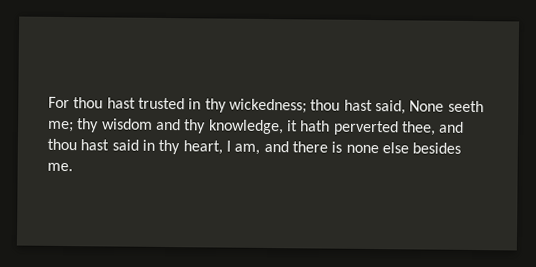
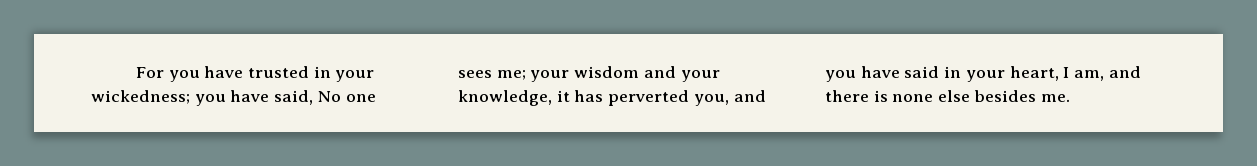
[73,97,484,115] [48,118,100,133] thou hast trusted in thy wickedness; thou hast said, None seeth me; thy -> [168,66,375,82] [91,90,376,106] [458,70,570,82] you have trusted in your wickedness; you have said, No one sees me; your
[183,119,207,134] thy -> [680,70,720,82] your
[300,120,465,136] [47,138,110,151] hath perverted thee, and thou hast -> [574,90,766,106] [825,66,900,82] has perverted you, and you have
[158,139,181,155] thy -> [965,70,1005,82] your

